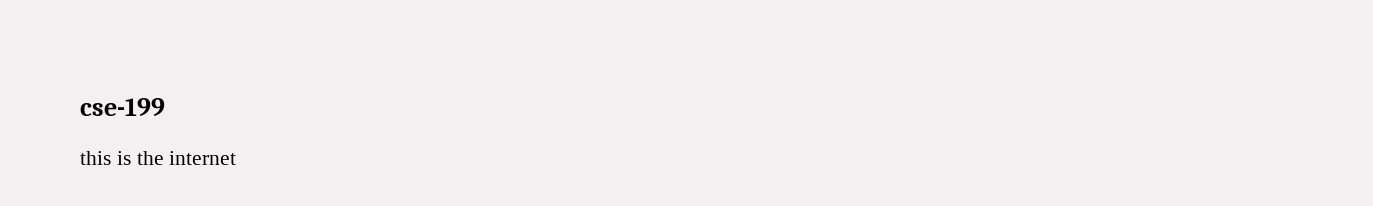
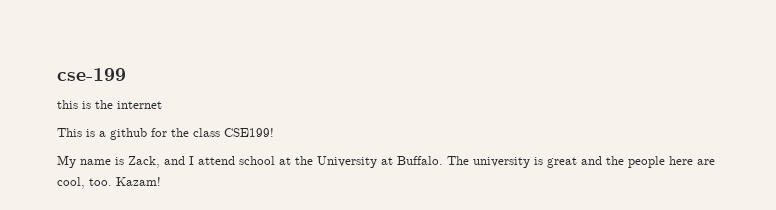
(237, 158) none -> [57,128,274,140] [57,155,715,168] [57,177,161,189] // This is a github for the class CSE199! // My name is Zack, and I attend school at the University at Buffalo. The university is great and the people here are cool, too. Kazam!

